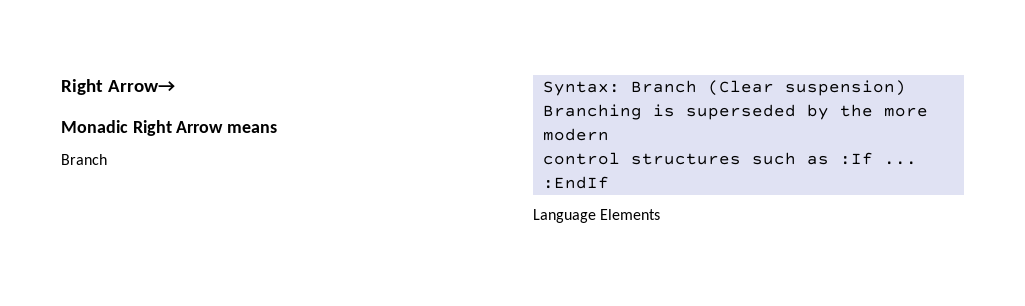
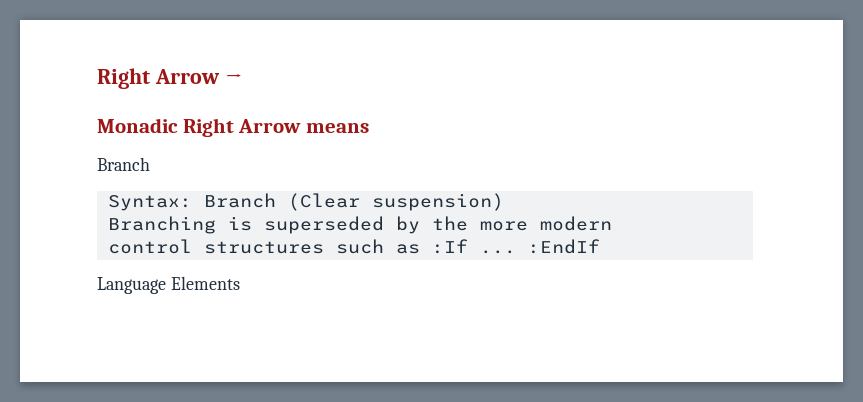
[61,79,175,95] Right Arrow→ -> [97,68,242,89] Right Arrow →

